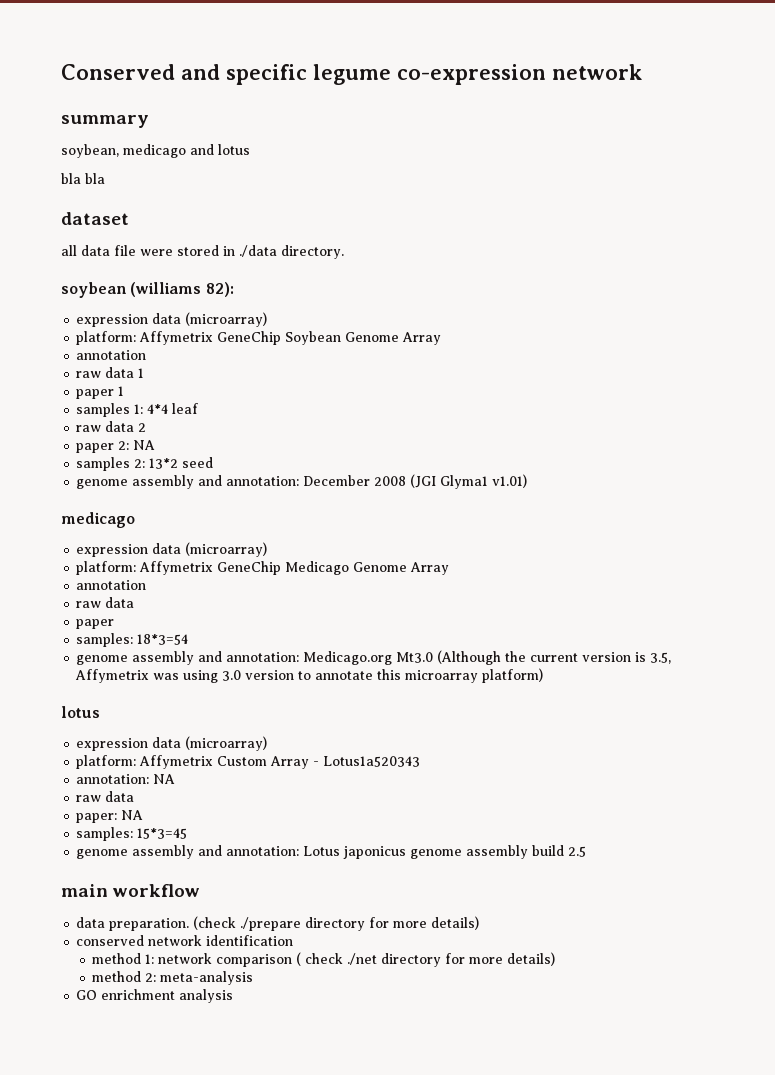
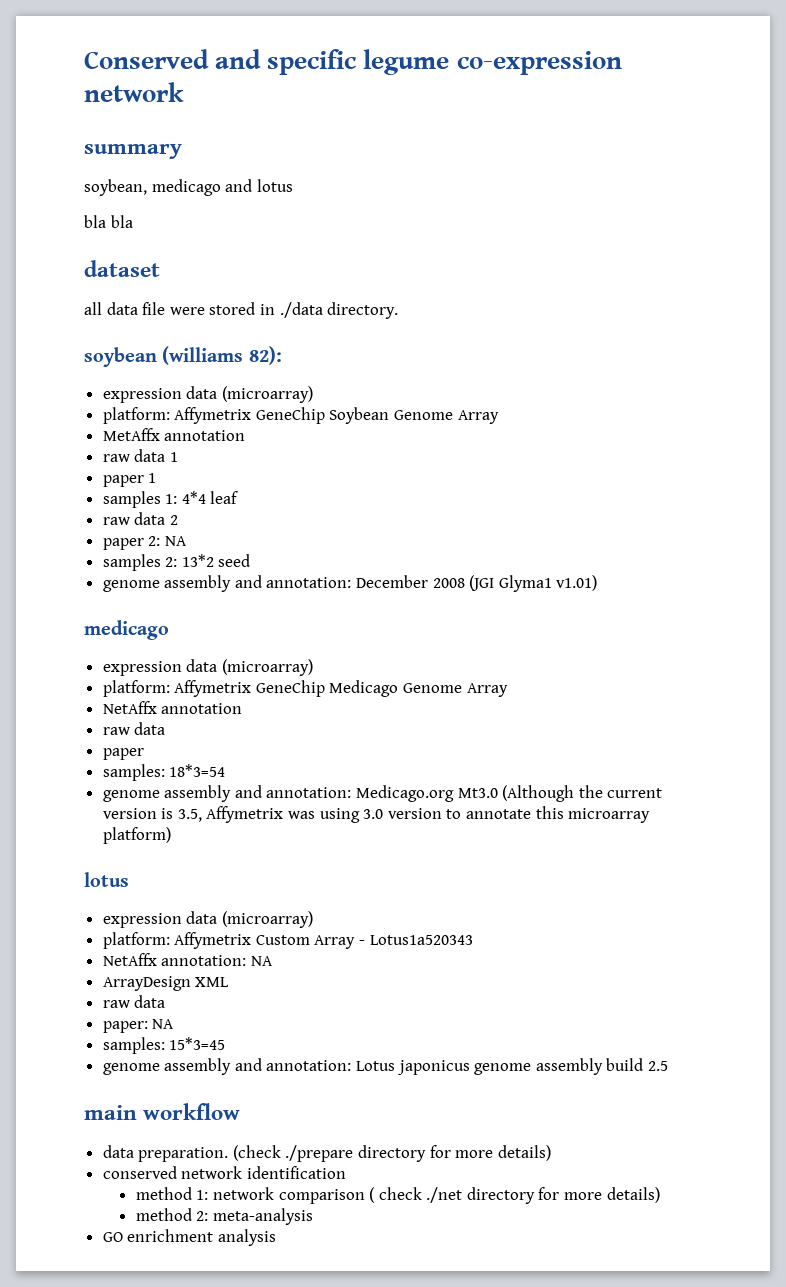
(442, 338) none -> [102,428,160,441] MetAffx
(450, 568) none -> [102,701,157,714] NetAffx
(421, 761) none -> [102,953,157,966] NetAffx
(176, 779) none -> [102,976,230,991] // ArrayDesign XML

